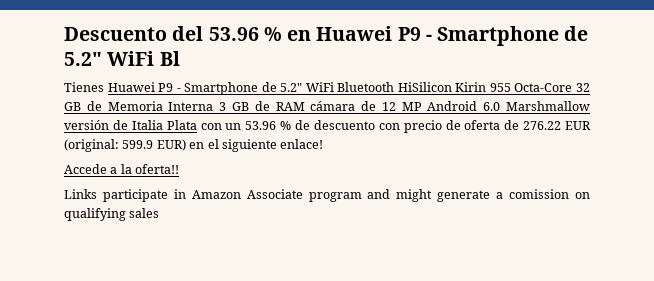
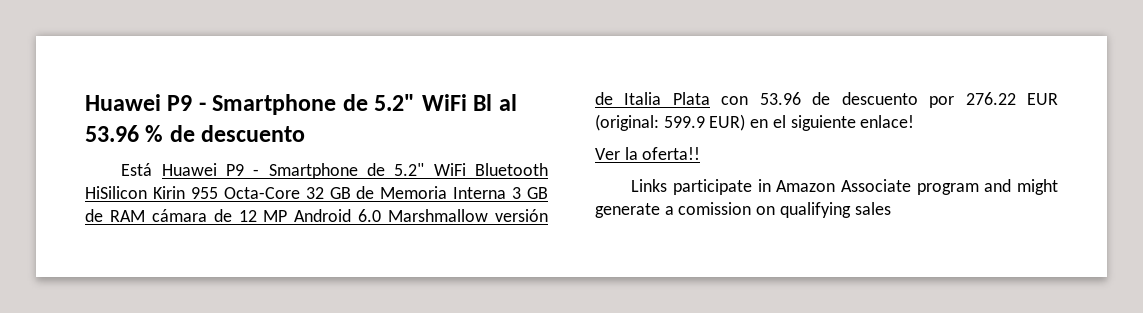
[64,26,312,41] Descuento del 53.96 % en -> (85, 102) none
[64,82,104,92] // Tienes -> [498,94,517,111] [85,125,306,142] [121,163,153,176] al 53.96 % de descuento // Está
[225,120,520,133] un 53.96 % de descuento con precio de oferta de -> [759,92,955,108] 53.96 de descuento por
[64,164,118,174] Accede a -> [595,148,620,160] Ver

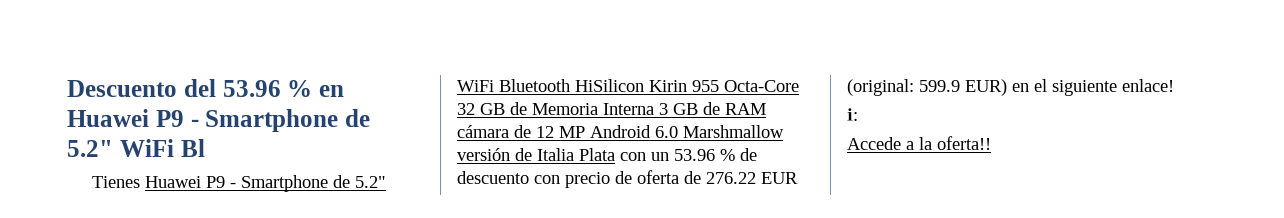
(85, 102) none -> [67,79,344,97] Descuento del 53.96 % en
[498,94,517,111] [85,125,306,142] [121,163,153,176] al 53.96 % de descuento // Está -> [91,176,140,188] // Tienes
[759,92,955,108] 53.96 de descuento por -> [651,148,757,161] [457,170,701,188] un 53.96 % de descuento con precio de oferta de
[595,148,620,160] Ver -> [847,108,858,121] [847,137,914,150] ℹ: // Accede a
[631,179,1058,195] [595,202,891,218] // Links participate in Amazon Associate program and might generate a comission on qualifying sales -> (991, 143) none

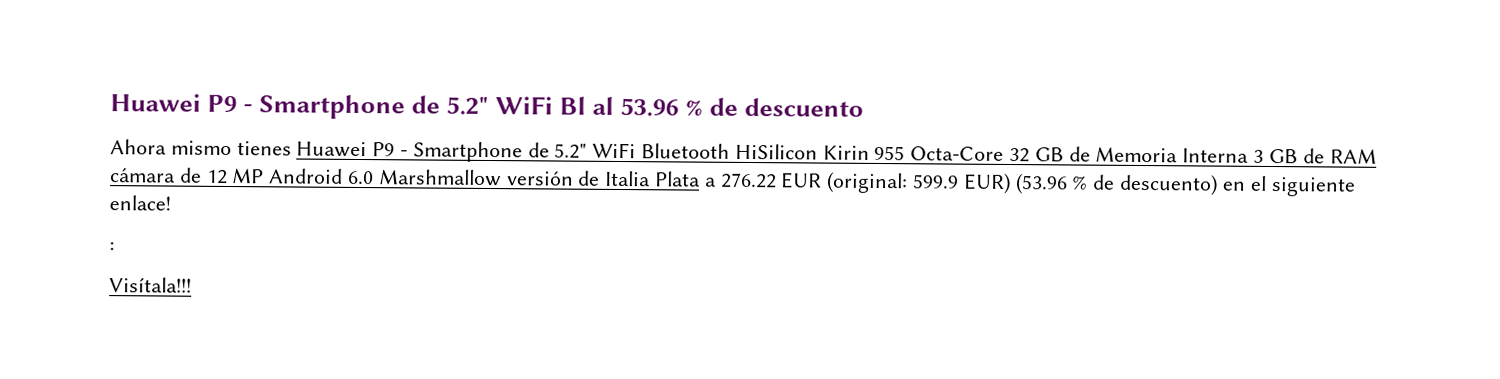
[67,79,344,97] Descuento del 53.96 % en -> (110, 102) none
[91,176,140,188] // Tienes -> [592,96,865,117] [110,139,292,156] al 53.96 % de descuento // Ahora mismo tienes
[620,148,757,161] [457,170,701,188] con un 53.96 % de descuento con precio de oferta de -> [704,177,717,187] a
(1007, 87) none -> [1014,173,1219,196] (53.96 % de descuento)
[847,108,858,121] [847,136,991,150] ℹ: // Accede a la oferta!! -> [109,242,115,252] [109,277,192,293] : // Visítala!!!

